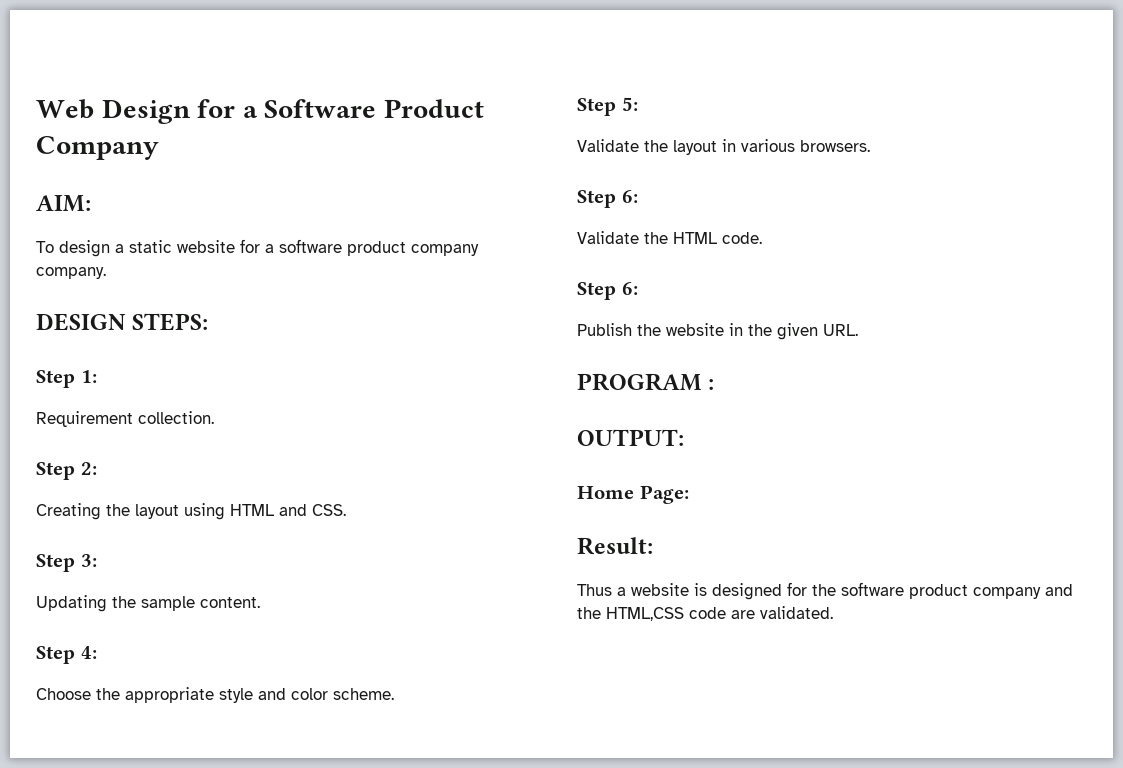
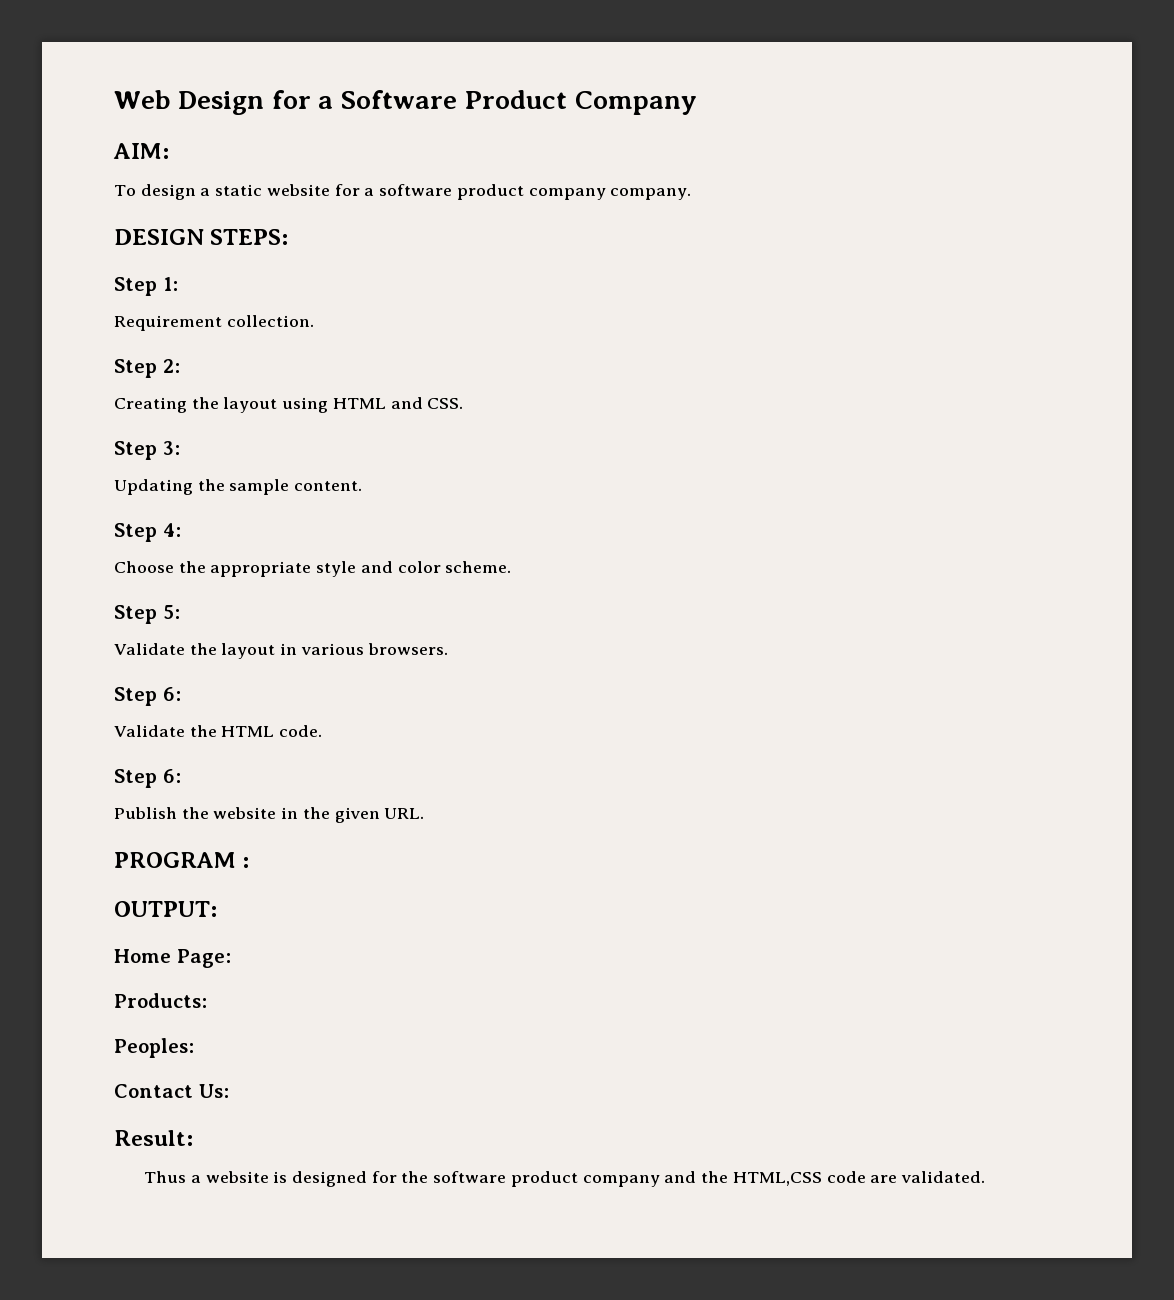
(689, 494) none -> [114,993,207,1008] [114,1038,194,1058] [114,1084,229,1098] // Products: // Peoples: // Contact Us:

